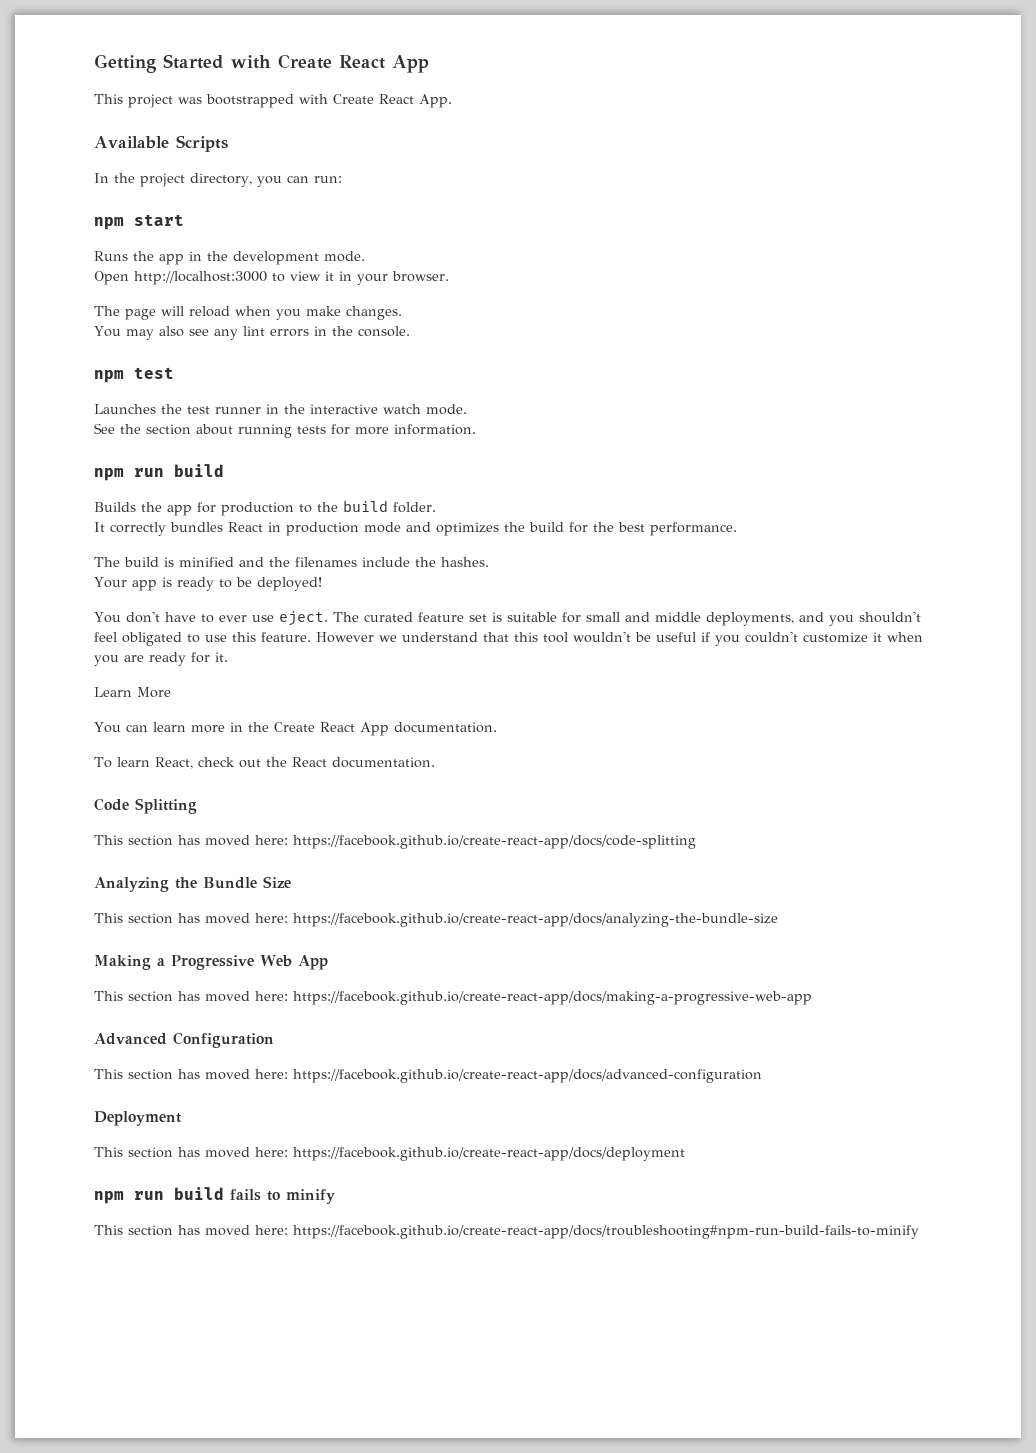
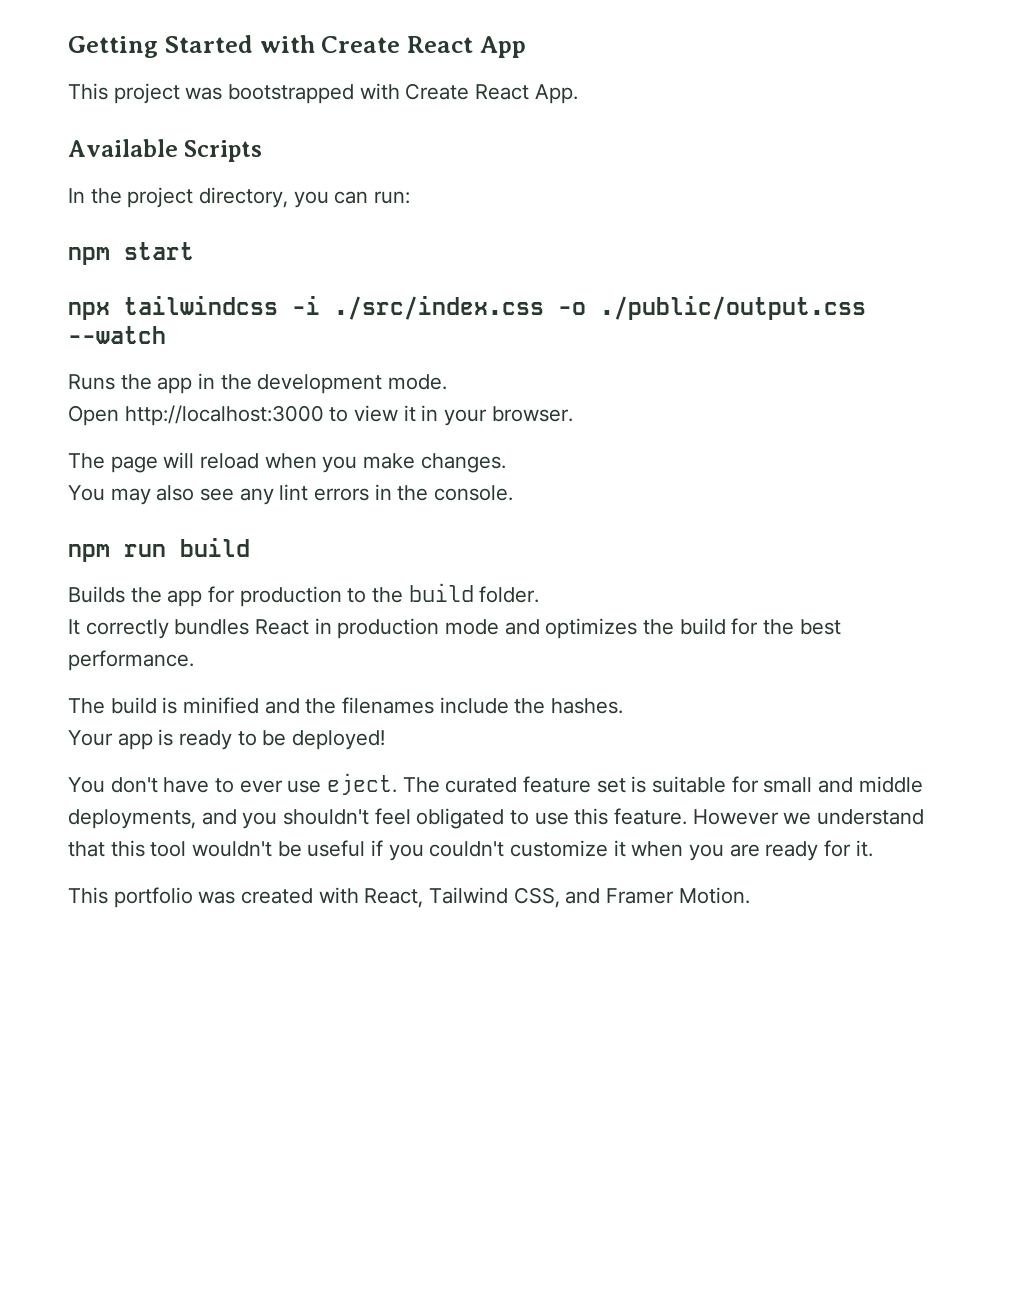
(184, 220) none -> [68,296,866,320] [68,326,166,344] // npx tailwindcss -i ./src/index.css -o ./public/output.css --watch
[94,367,174,383] [94,404,467,415] [94,423,476,438] // npm test // Launches the test runner in the interactive watch mode. // See the section about running tests for more information. -> (514, 493) none
[94,687,171,698] [94,722,497,736] [94,757,435,769] [94,798,197,814] [94,835,696,849] [94,876,291,892] [94,913,778,927] [94,955,328,970] [94,991,812,1005] [94,1032,274,1048] [94,1069,762,1083] [94,1111,181,1126] [94,1147,685,1161] [94,1187,335,1204] [94,1225,919,1239] Learn More // You can learn more in the Create React App documentation. // To learn React, check out the React documentation. // Code Splitting // This section has moved here: https://facebook.github.io/create-react-app/docs/code-splitting // Analyzing the Bundle Size // This section has moved here: https://facebook.github.io/create-react-app/docs/analyzing-the-bundle-size // Making a Progressive Web App // This section has moved here: https://facebook.github.io/create-react-app/docs/making-a-progressive-web-app // Advanced Configuration // This section has moved here: https://facebook.github.io/create-react-app/docs/advanced-configuration // Deployment // This section has moved here: https://facebook.github.io/create-react-app/docs/deployment // npm run build fails to minify // This section has moved here: https://facebook.github.io/create-react-app/docs/troubleshooting#npm-run-build-fails-to-minify -> [68,887,750,908] This portfolio was created with React, Tailwind CSS, and Framer Motion.

